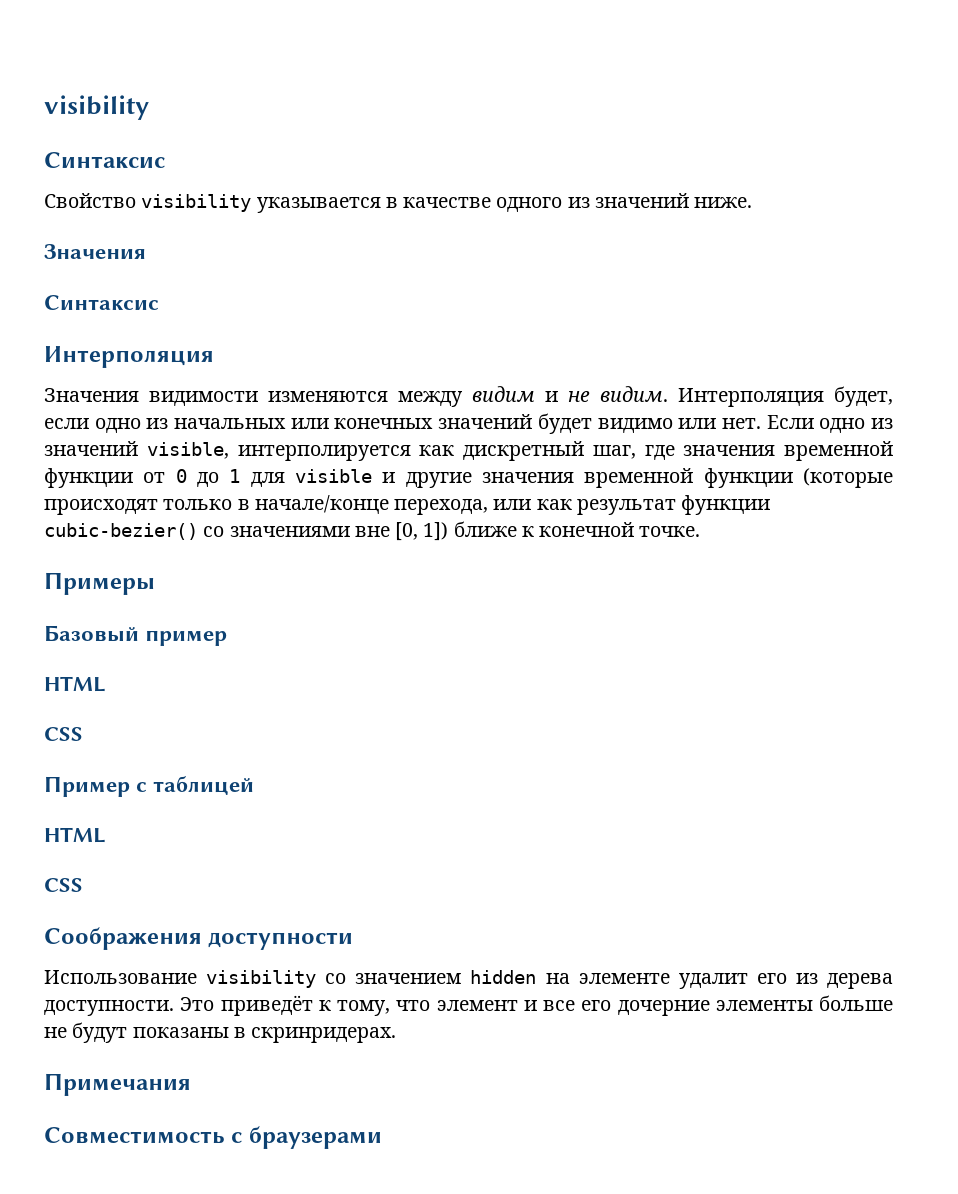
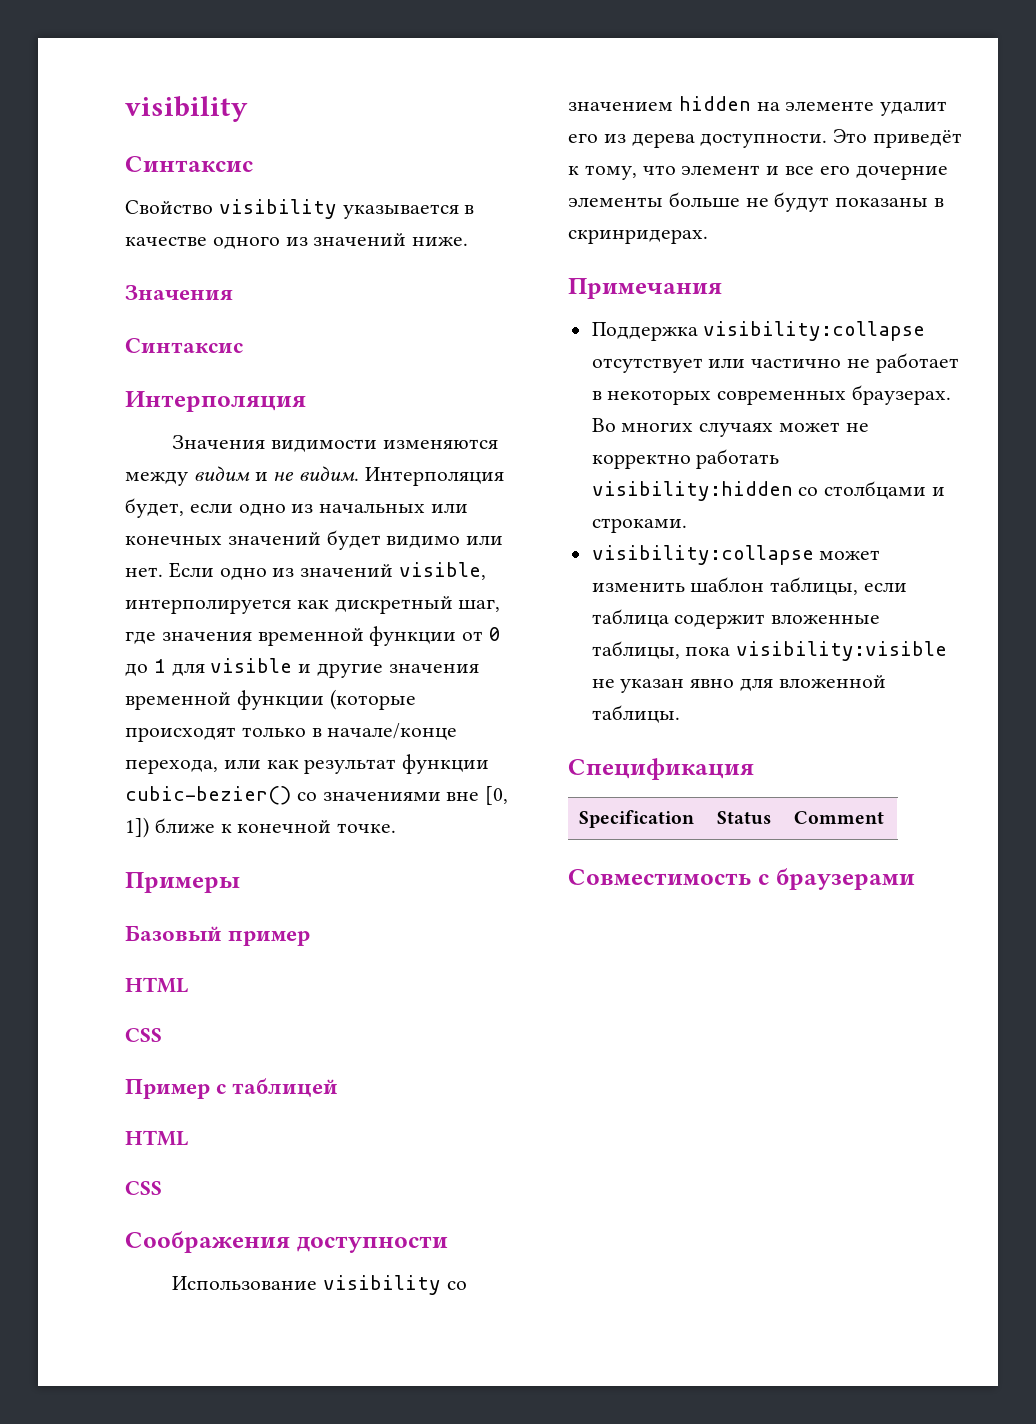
(191, 1084) none -> [591,321,926,341] [591,353,959,373] [591,385,952,405] [591,418,869,437] [591,449,780,469] [591,481,946,501] [591,518,687,533] [591,545,881,565] [591,577,908,595] [591,609,881,629] [591,641,948,661] [591,675,886,693] [591,705,680,723] [568,758,754,780] [579,810,695,828] [717,811,772,825] [794,811,885,824] // Поддержка visibility:collapse отсутствует или частично не работает в некоторых современных браузерах. Во многих случаях может не корректно работать visibility:hidden со столбцами и строками. // visibility:collapse может изменить шаблон таблицы, если таблица содержит вложенные таблицы, пока visibility:visible не указан явно для вложенной таблицы. // Спецификация // Specification | Status | Comment

